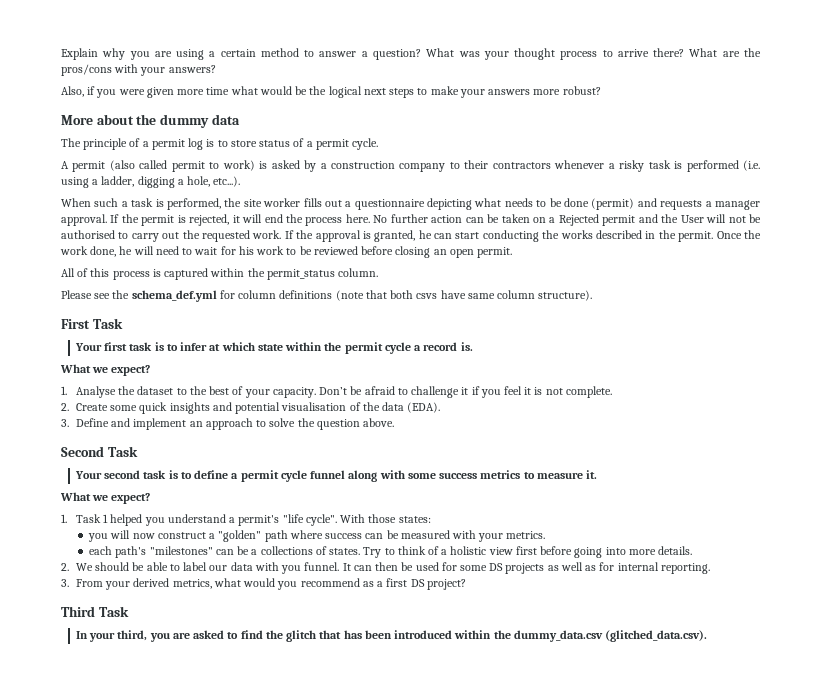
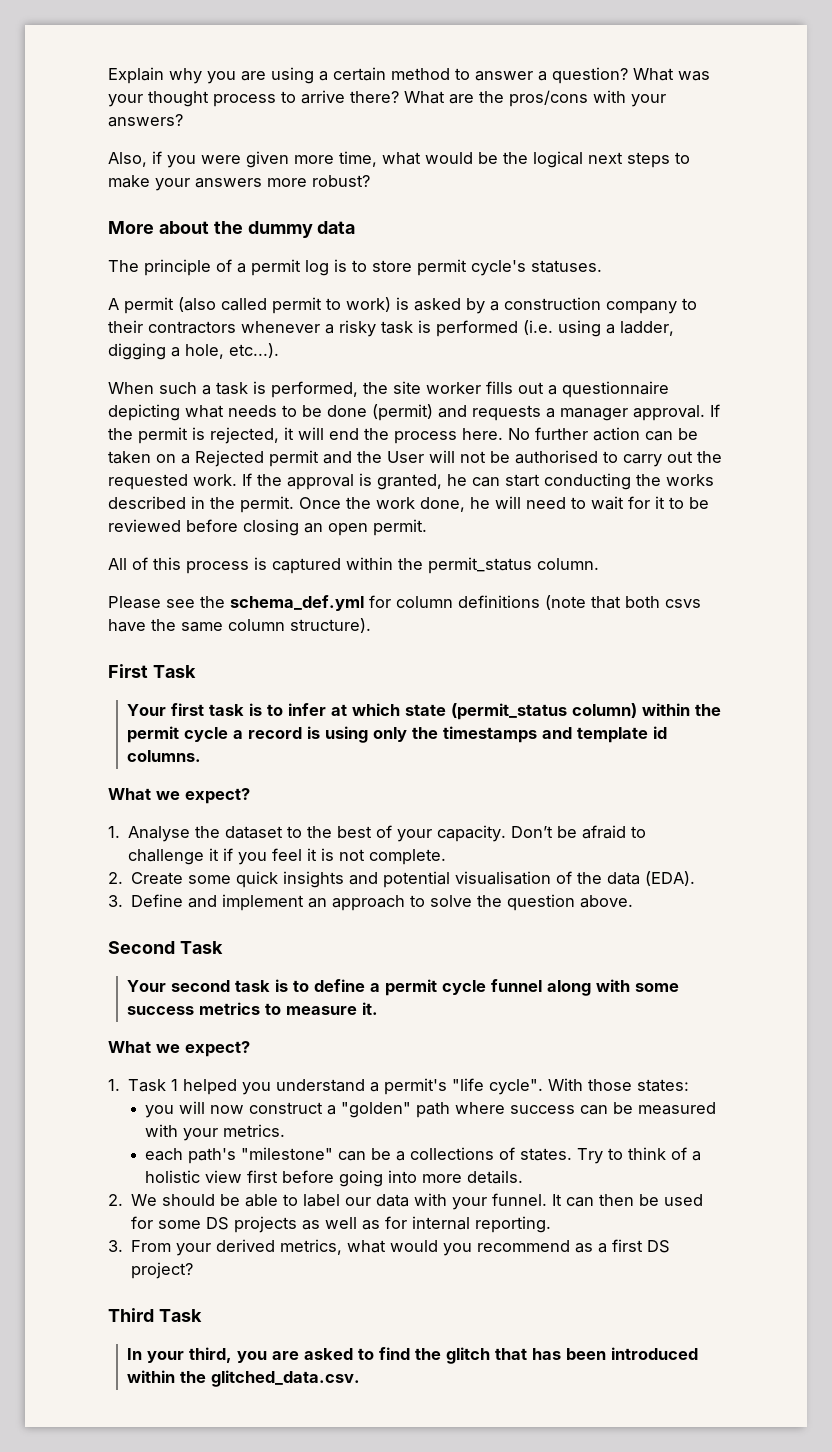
[206,87,230,95] time -> [339,151,377,167] time,
[259,138,379,150] status of a permit cycle. -> [417,259,602,276] permit cycle's statuses.
[238,246,285,255] his work -> [655,496,665,509] it
(466, 294) none -> [151,619,176,631] the
(283, 347) none -> [451,703,638,720] (permit_status column)
[460,342,473,351] is. -> [307,726,668,743] [127,750,202,762] is using only the timestamps and template id columns.
[149,546,213,555] "milestones" -> [241,1147,334,1160] "milestone"
[281,565,302,574] you -> [452,1197,488,1210] your
[513,630,707,642] dummy_data.csv (glitched_data.csv). -> [211,1370,361,1387] glitched_data.csv.

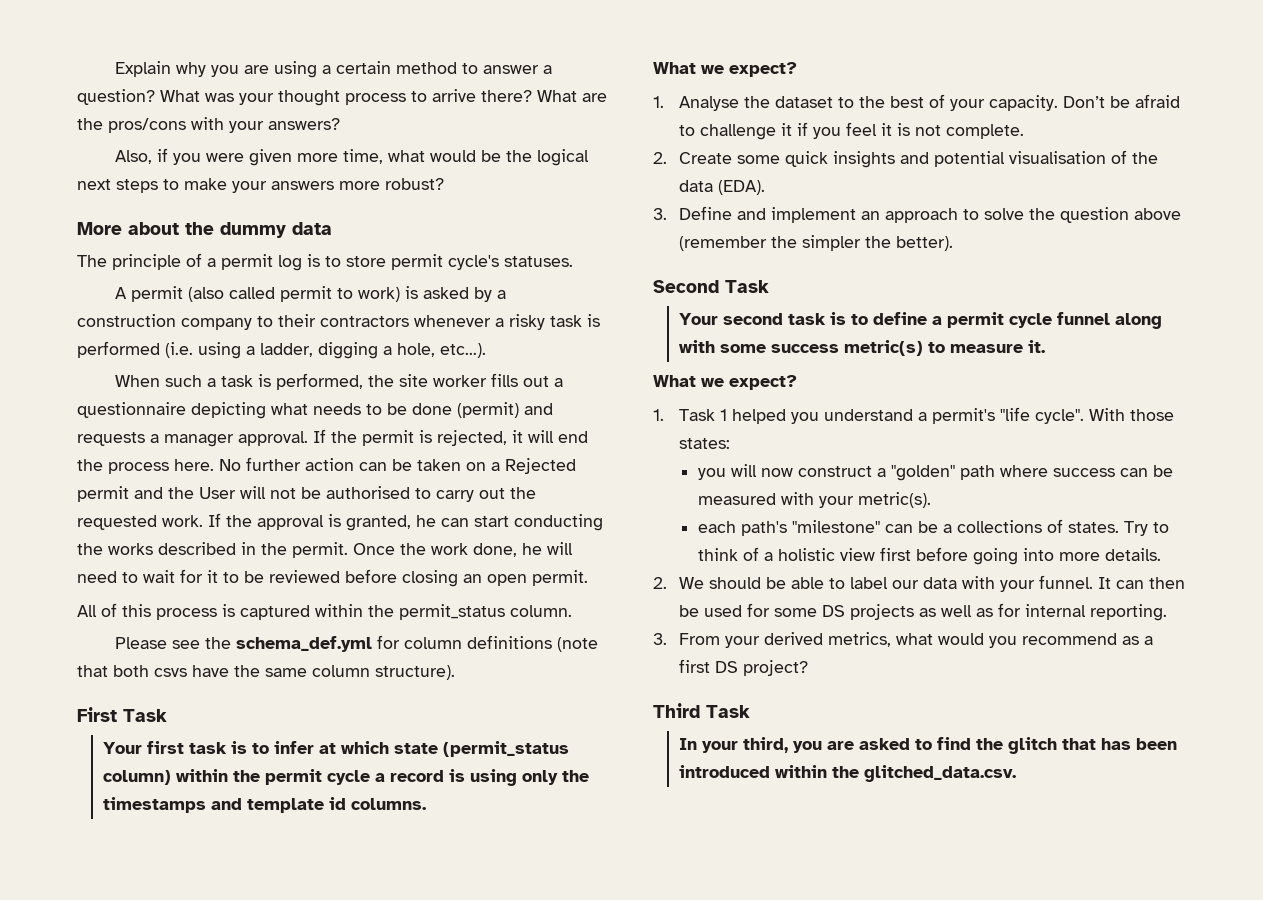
[580,895,634,908] above. -> [1133,208,1181,220] [678,235,953,251] above (remember the simpler the better).
[199,1002,261,1015] metrics -> [843,340,923,356] metric(s)
[223,1124,286,1137] metrics. -> [858,492,932,508] metric(s).

